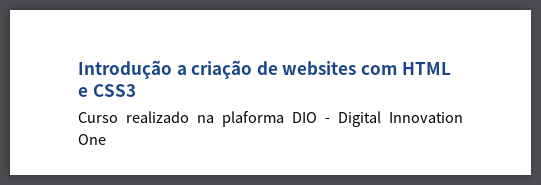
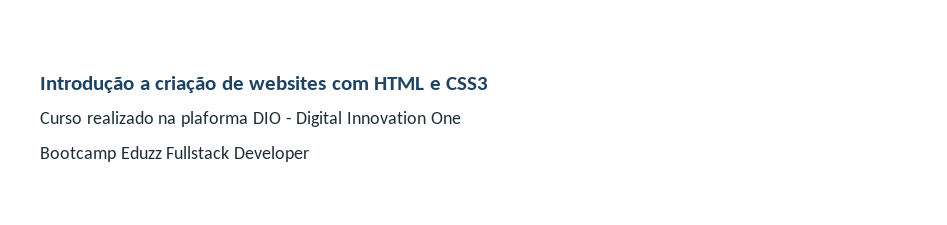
(106, 139) none -> [40,146,310,162] // Bootcamp Eduzz Fullstack Developer

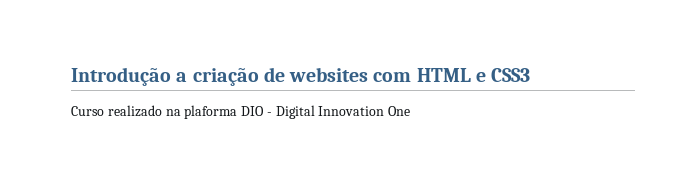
[40,146,310,162] // Bootcamp Eduzz Fullstack Developer -> (411, 111) none

